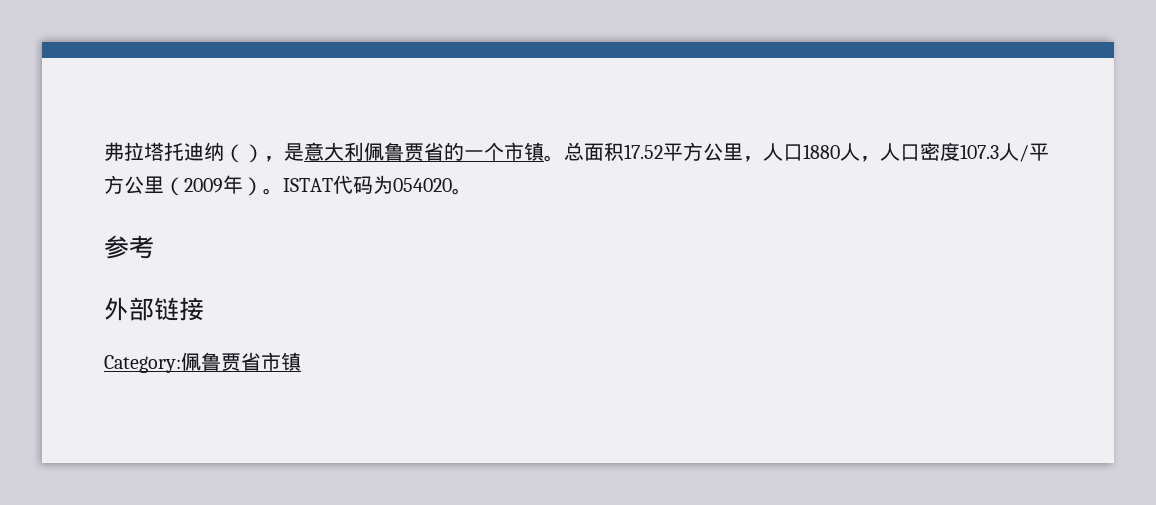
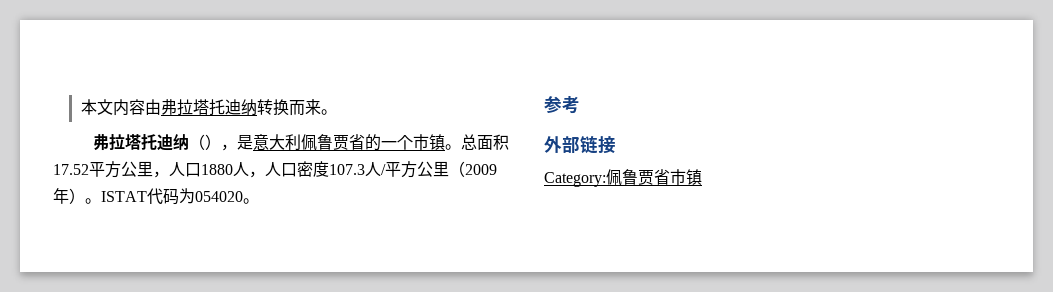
(104, 151) none -> [80,99,337,116] 本文内容由弗拉塔托迪纳转换而来。 //

